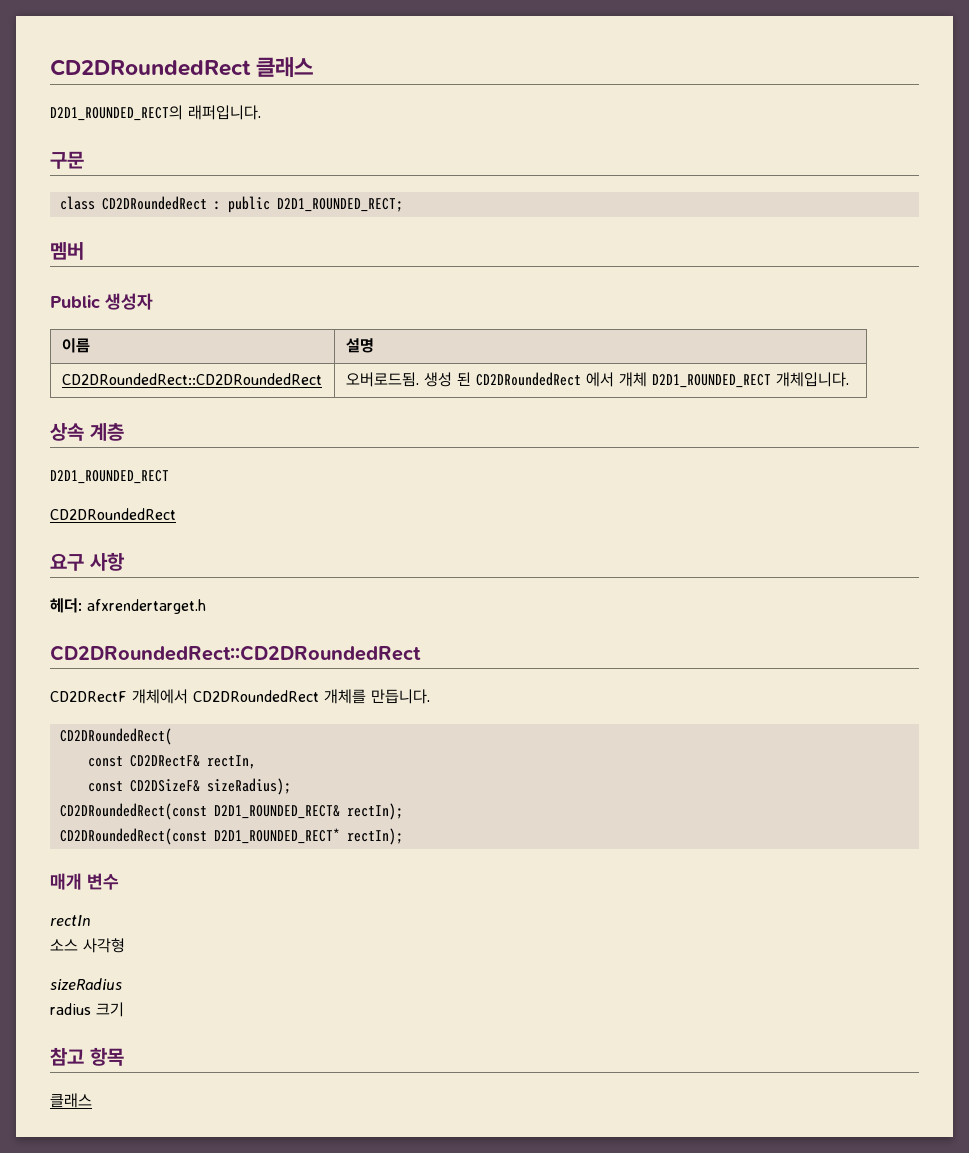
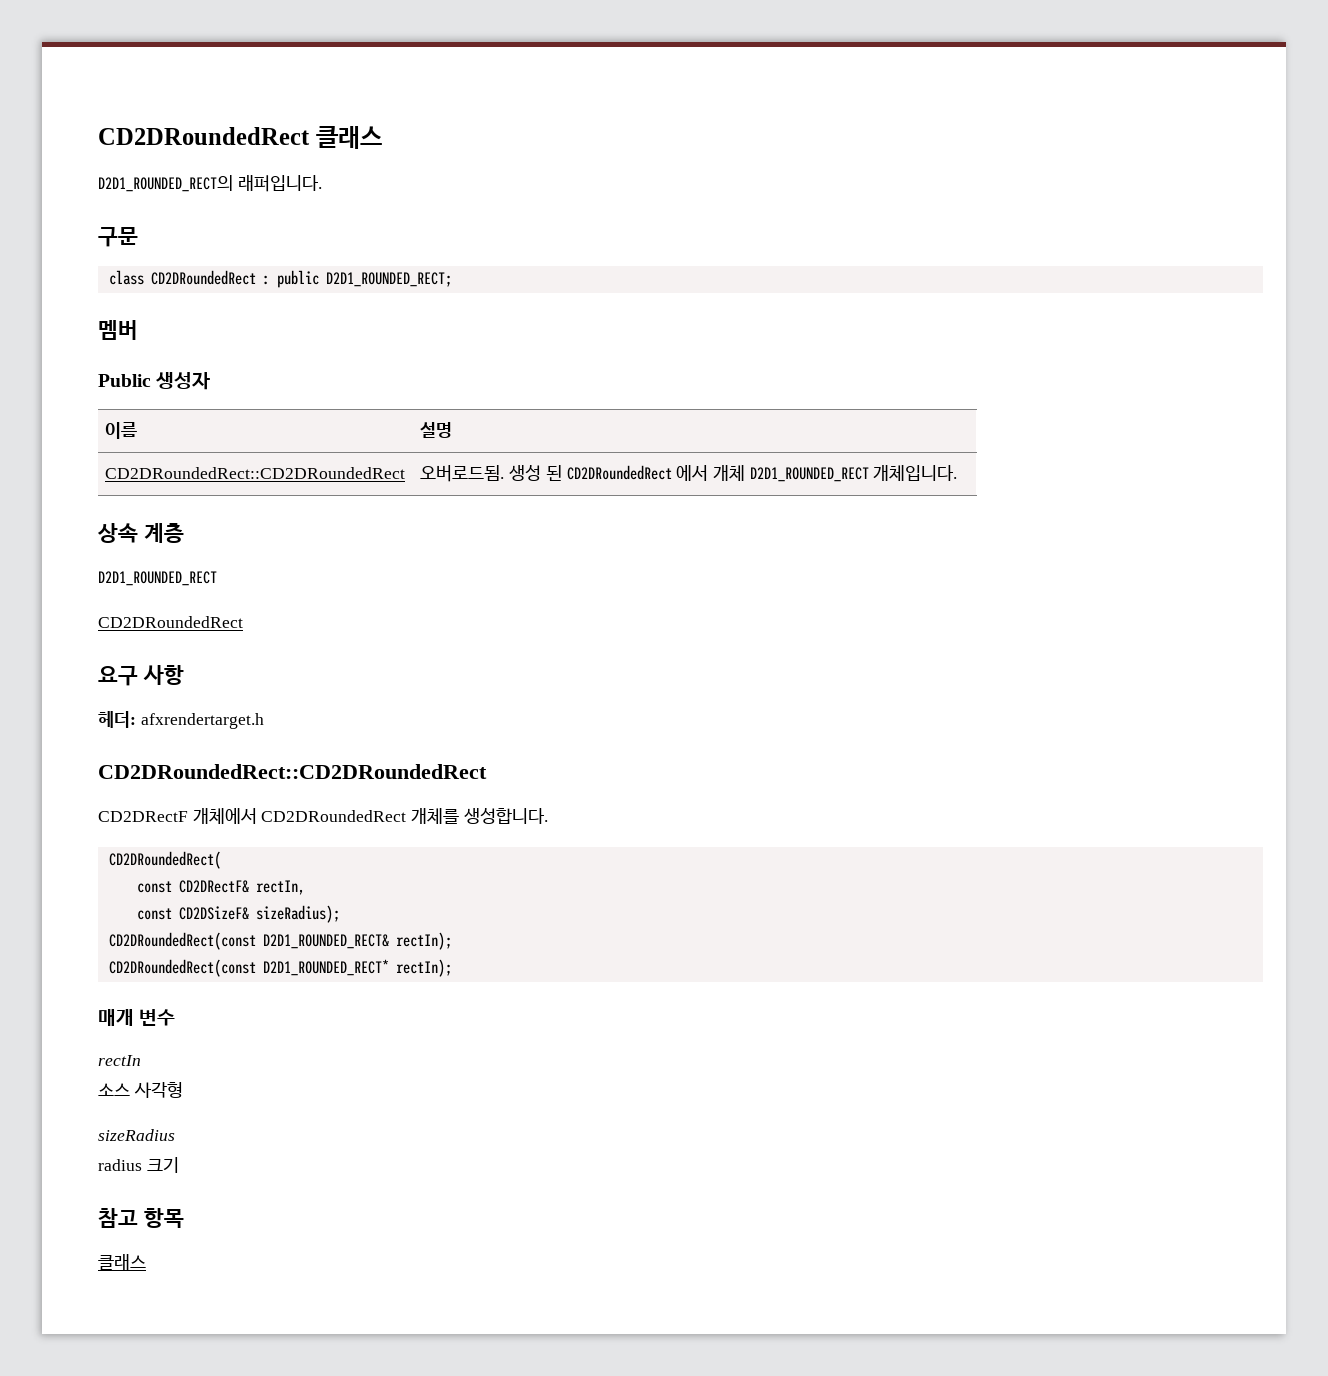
[371,689,430,704] 만듭니다. -> [463,808,548,824] 생성합니다.

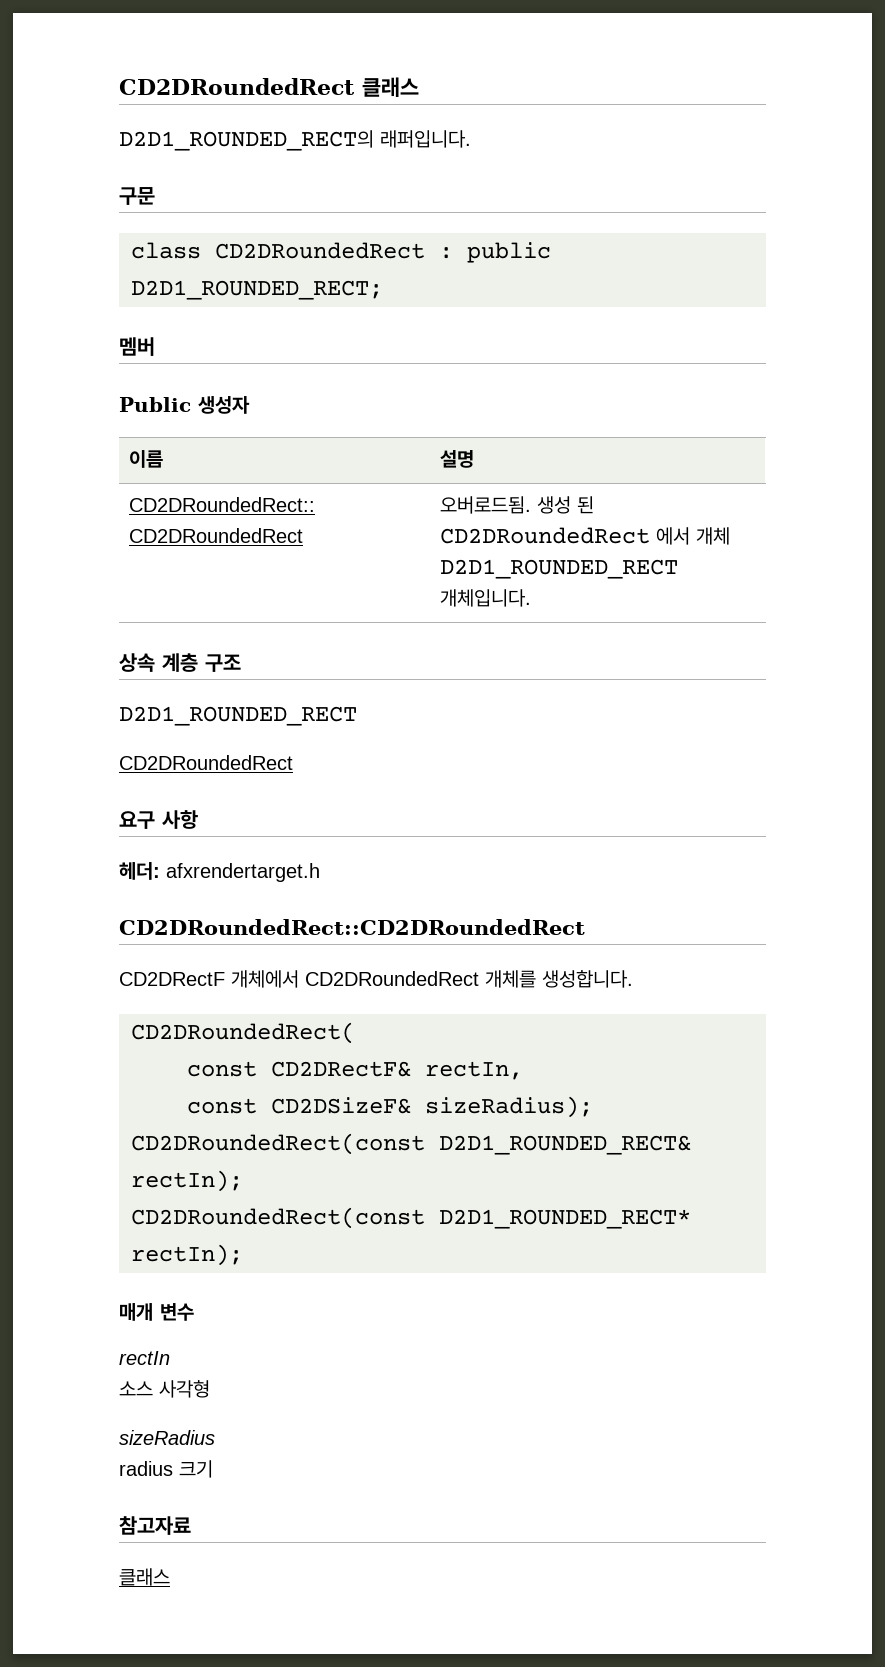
(184, 533) none -> [205,654,241,672] 구조
[98,1208,184,1228] 참고 항목 -> [119,1516,191,1535] 참고자료

